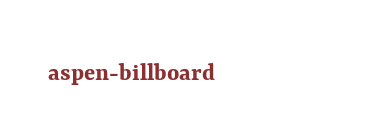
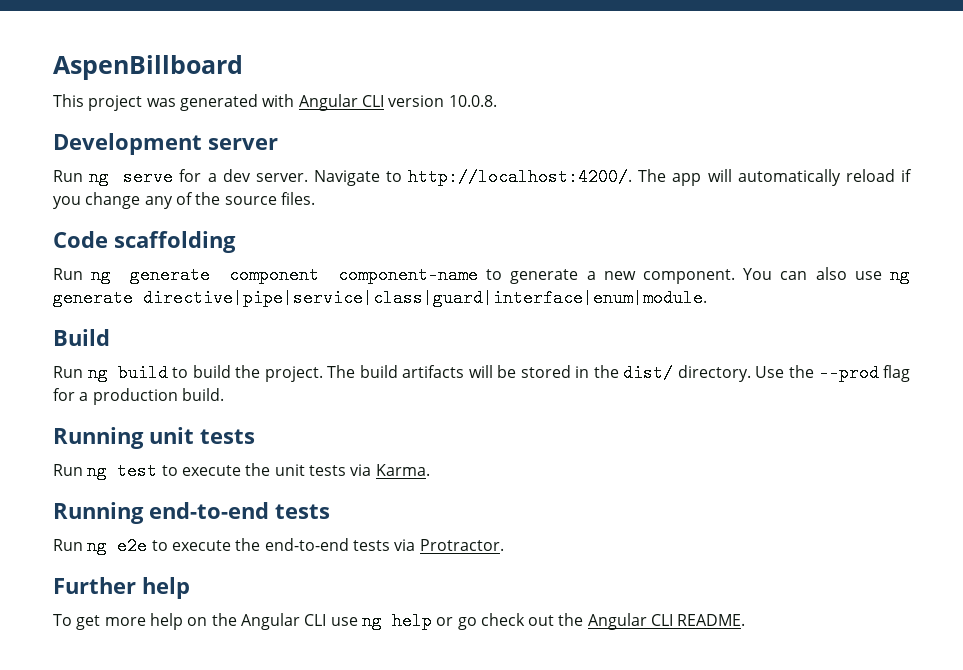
[48,63,215,85] aspen-billboard -> [53,55,243,80] [53,94,497,111] [53,133,278,155] [53,168,912,186] [53,192,315,209] [53,231,236,253] [53,266,911,284] [53,289,707,307] [53,329,110,346] [53,364,910,382] [53,388,224,405] [53,427,255,449] [53,462,430,480] [53,502,330,524] [53,537,504,555] [53,577,190,599] [53,612,746,630] AspenBillboard // This project was generated with Angular CLI version 10.0.8. // Development server // Run ng serve for a dev server. Navigate to http://localhost:4200/. The app will automatically reload if you change any of the source files. // Code scaffolding // Run ng generate component component-name to generate a new component. You can also use ng generate directive|pipe|service|class|guard|interface|enum|module. // Build // Run ng build to build the project. The build artifacts will be stored in the dist/ directory. Use the --prod flag for a production build. // Running unit tests // Run ng test to execute the unit tests via Karma. // Running end-to-end tests // Run ng e2e to execute the end-to-end tests via Protractor. // Further help // To get more help on the Angular CLI use ng help or go check out the Angular CLI README.

